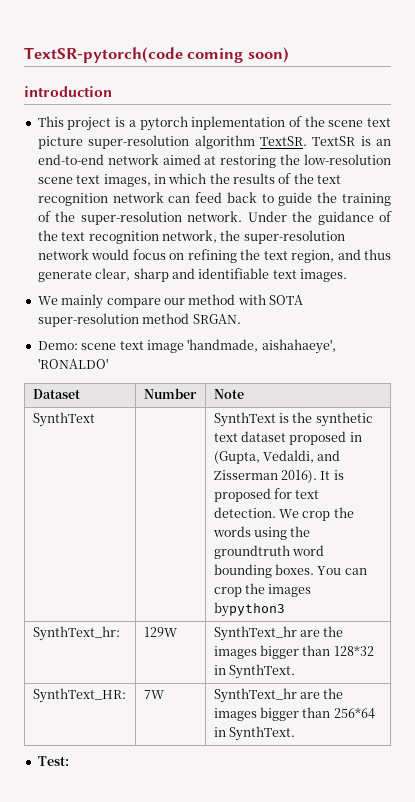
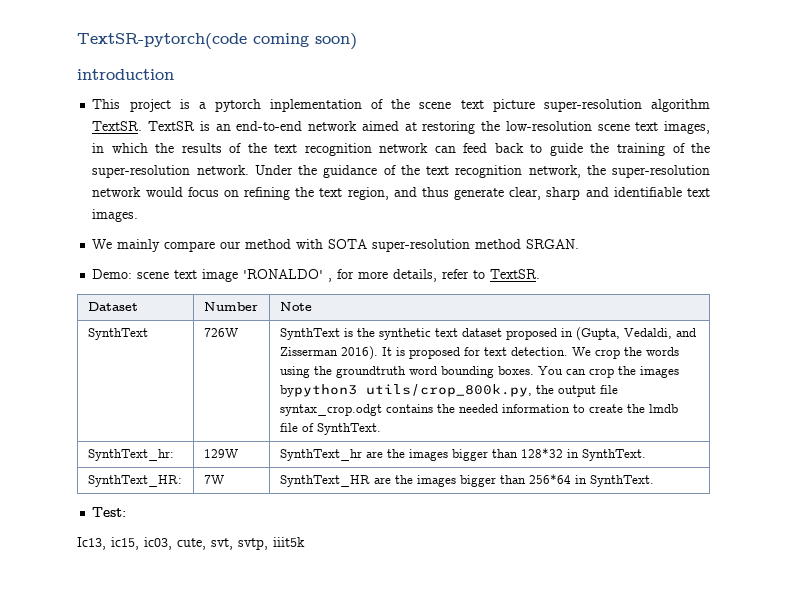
[187,339,336,354] 'handmade, aishahaeye', -> (239, 275) none
(108, 363) none -> [328,269,541,282] , for more details, refer to TextSR.
(95, 419) none -> [203,328,238,337] 726W
(285, 609) none -> [365,384,618,397] [279,404,678,416] [279,423,381,435] utils/crop_800k.py, the output file syntax_crop.odgt contains the needed information to create the lmdb file of SynthText.
[213,688,297,703] SynthText_hr -> [279,475,370,487] SynthText_HR
(69, 761) none -> [77,537,305,550] // Ic13, ic15, ic03, cute, svt, svtp, iiit5k

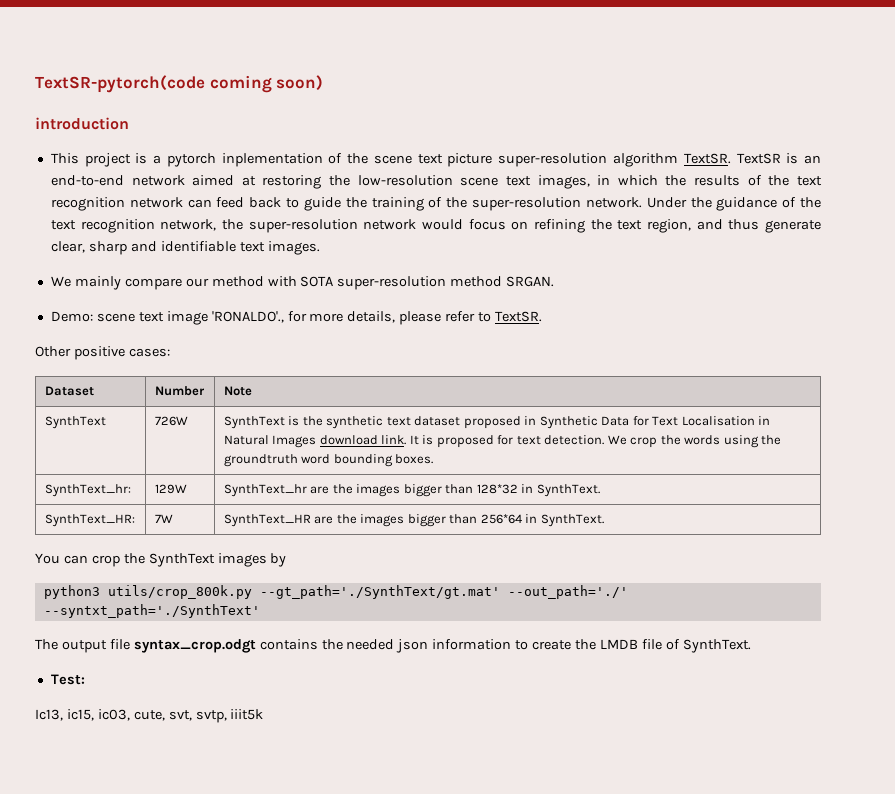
[243,269,333,282] 'RONALDO' , -> [211,311,284,323] 'RONALDO'.,
(438, 275) none -> [399,311,442,325] please
(541, 274) none -> [35,346,170,360] // Other positive cases:
[575,327,696,341] [279,346,378,360] (Gupta, Vedaldi, and Zisserman 2016). -> [539,416,771,429] [223,435,407,448] Synthetic Data for Text Localisation in Natural Images download link.
[537,366,679,378] [279,384,618,397] [279,404,678,416] [279,423,381,435] You can crop the images bypython3 utils/crop_800k.py, the output file syntax_crop.odgt contains the needed information to create the lmdb file of SynthText. -> (434, 459) none
(654, 481) none -> [35,553,287,567] [43,585,628,599] [43,604,260,618] [35,639,751,653] // You can crop the SynthText images by // python3 utils/crop_800k.py --gt_path='./SynthText/gt.mat' --out_path='./' --syntxt_path='./SynthText' // The output file syntax_crop.odgt contains the needed json information to create the LMDB file of SynthText.

